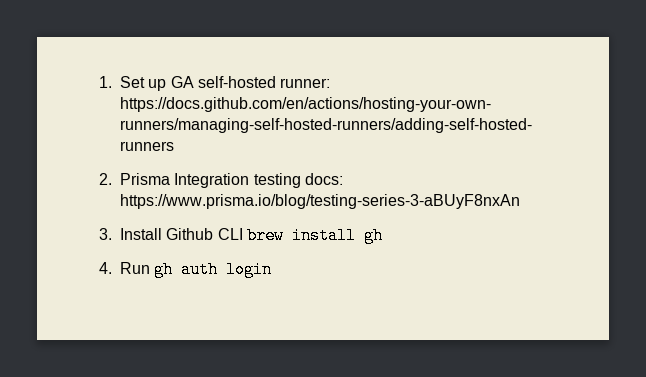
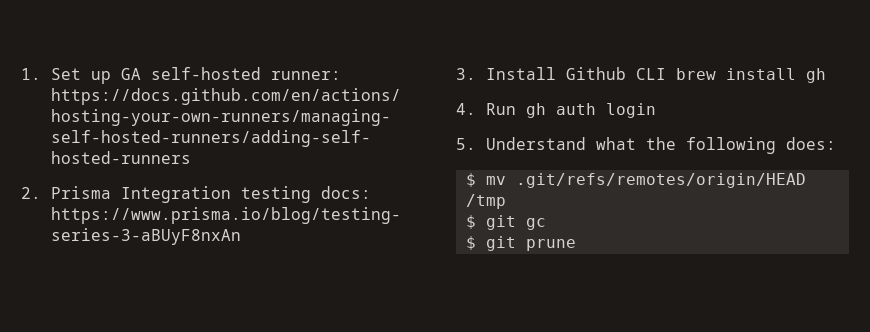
(273, 269) none -> [456,137,836,154] [465,173,806,188] [465,194,506,209] [465,215,546,230] [465,236,576,251] // 5. Understand what the following does: // $ mv .git/refs/remotes/origin/HEAD /tmp // $ git gc // $ git prune

